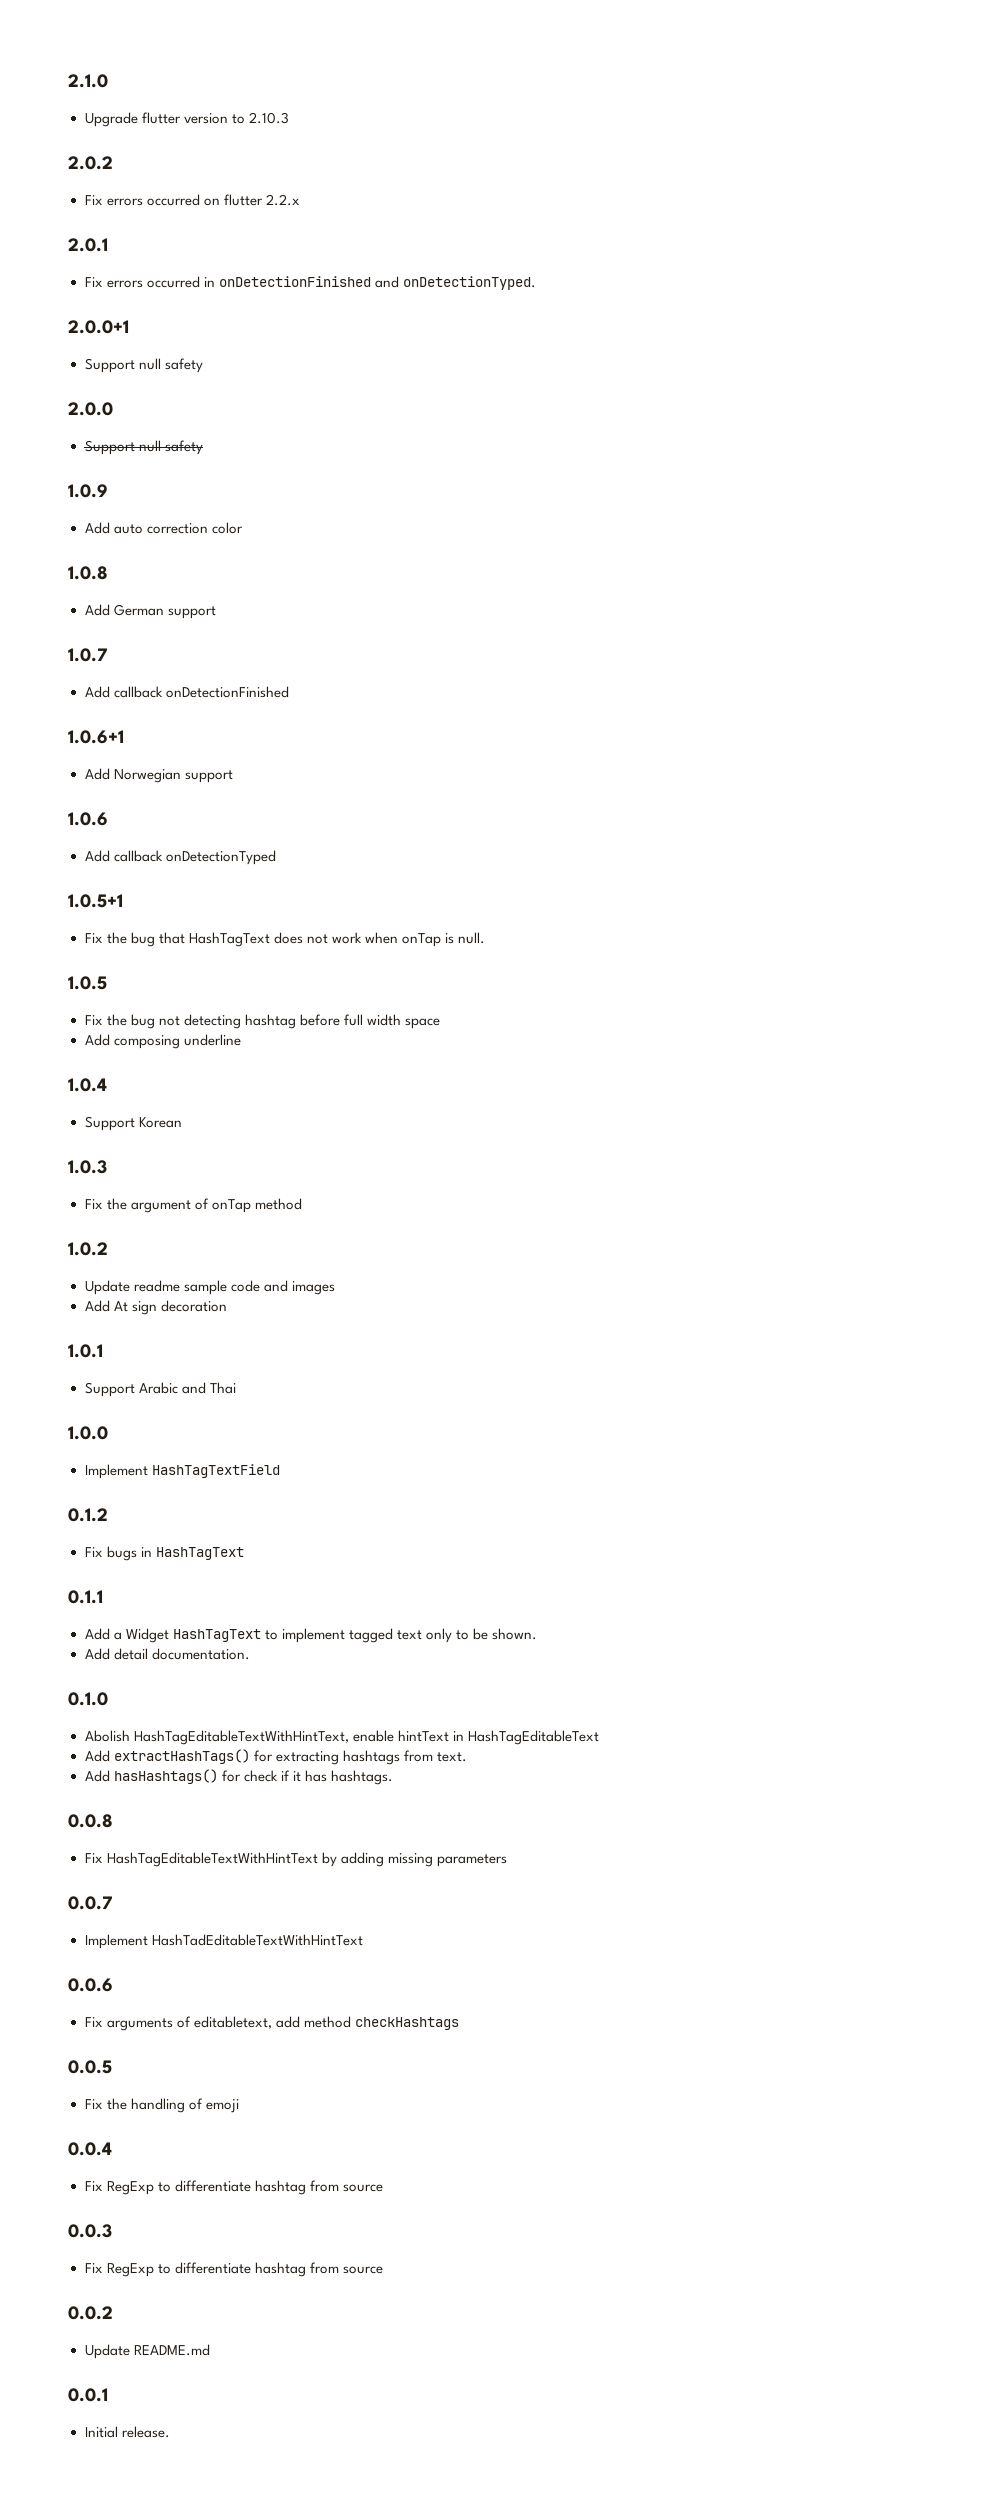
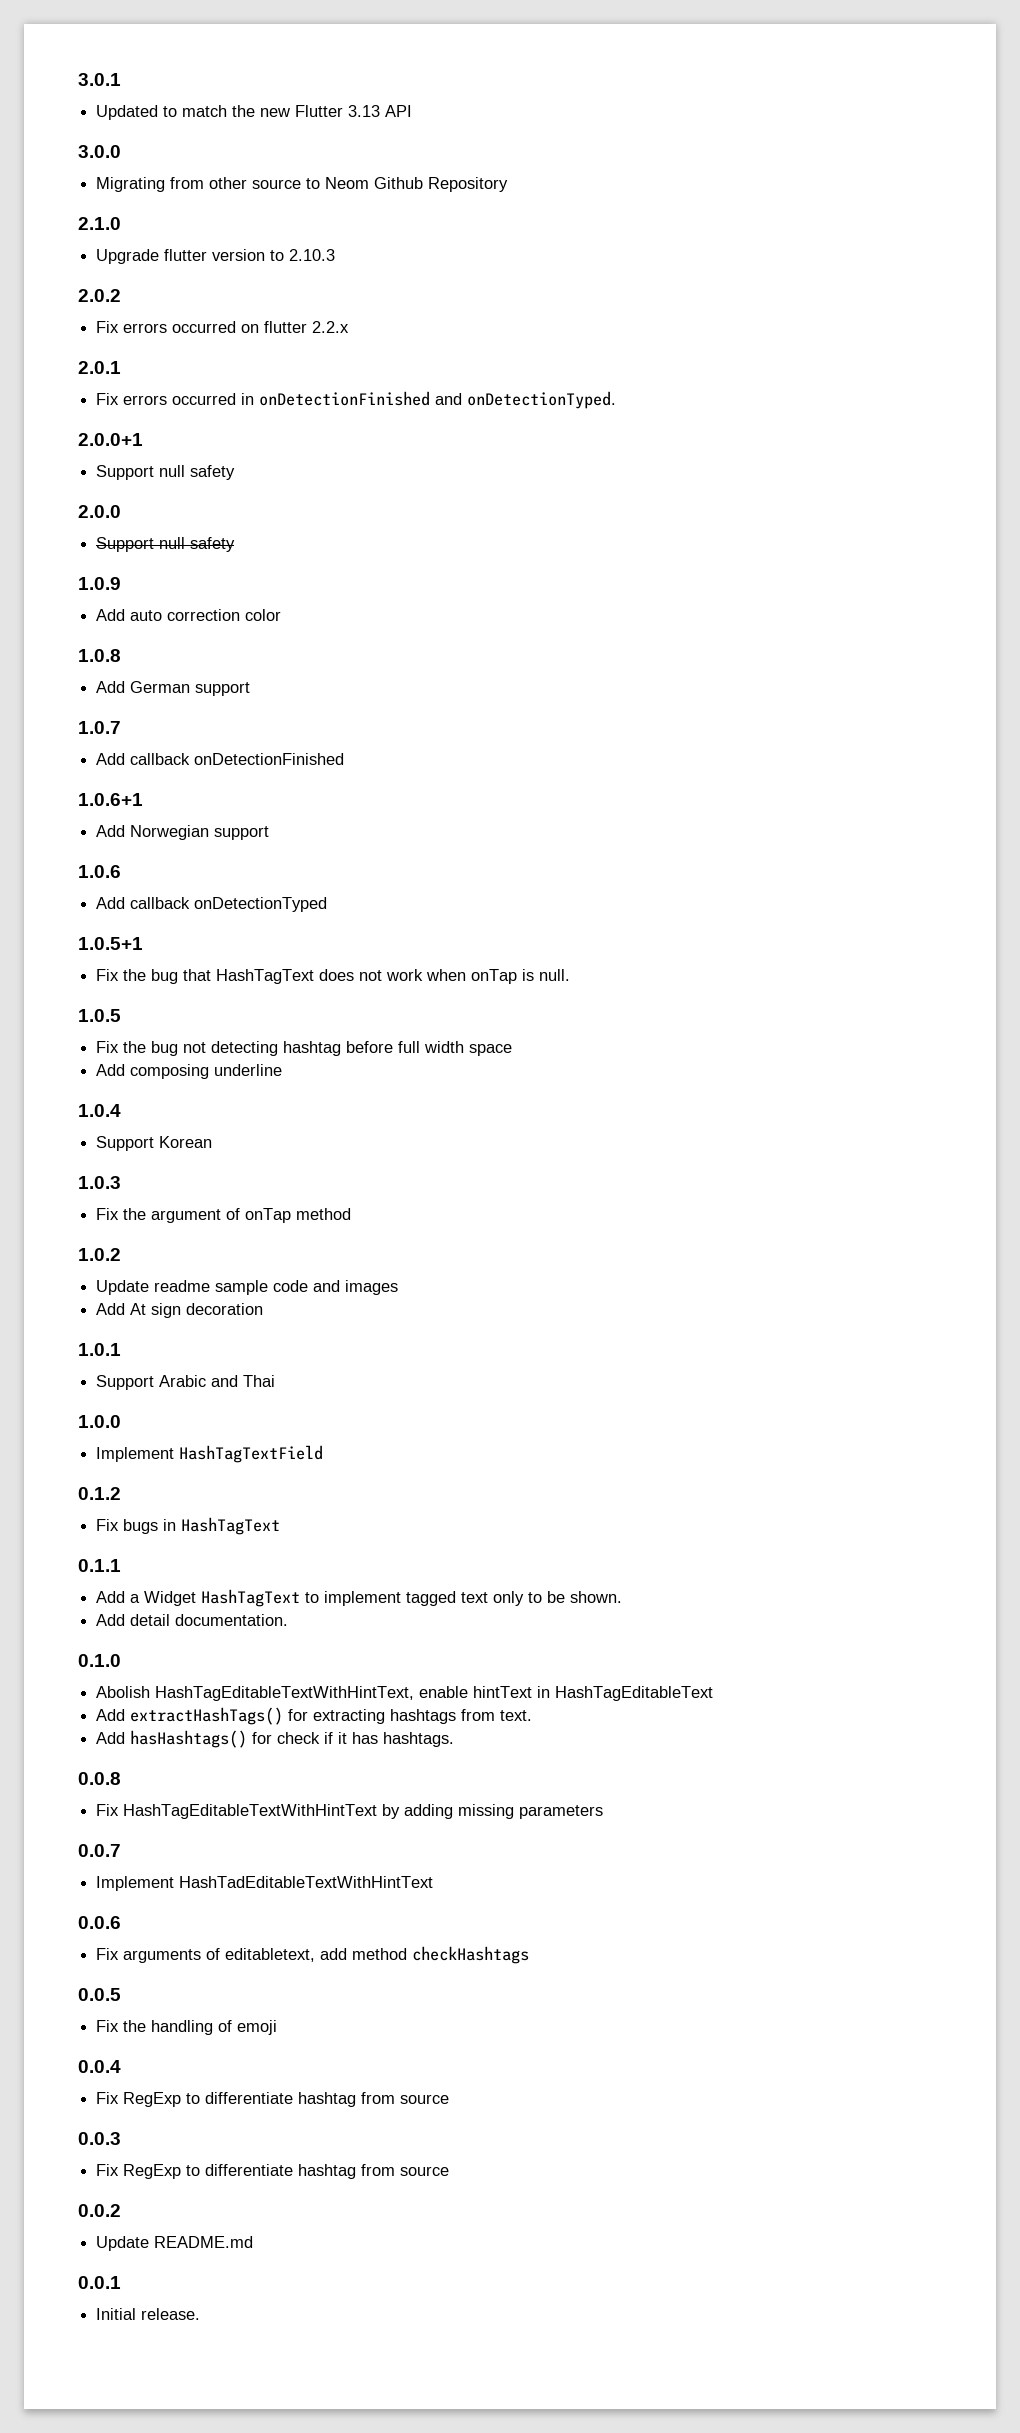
(68, 81) none -> [78,73,121,86] [96,105,413,120] [78,145,121,158] [96,177,509,192] 3.0.1 // Updated to match the new Flutter 3.13 API // 3.0.0 // Migrating from other source to Neom Github Repository //

